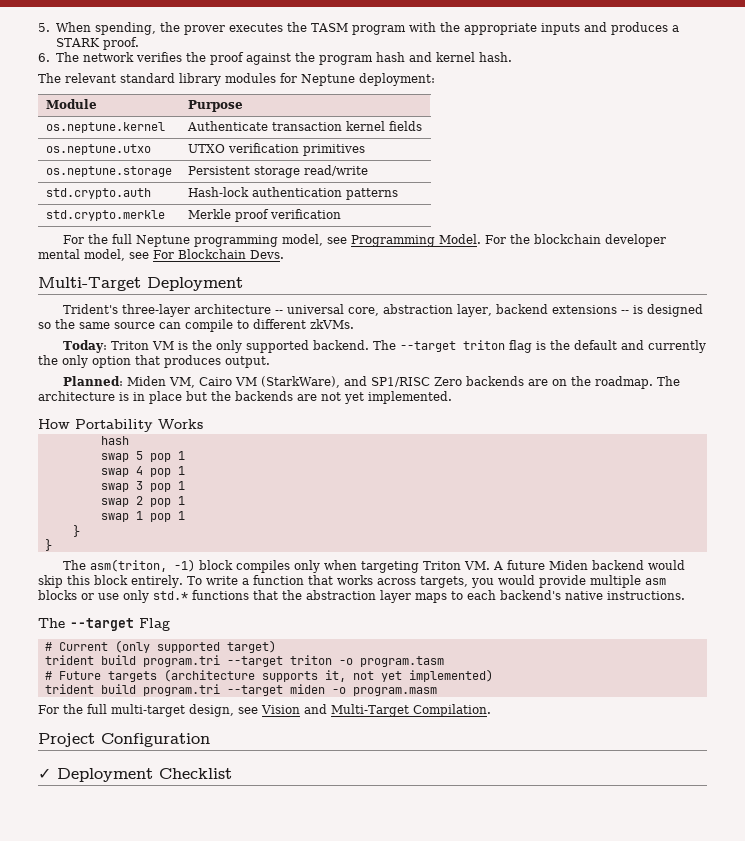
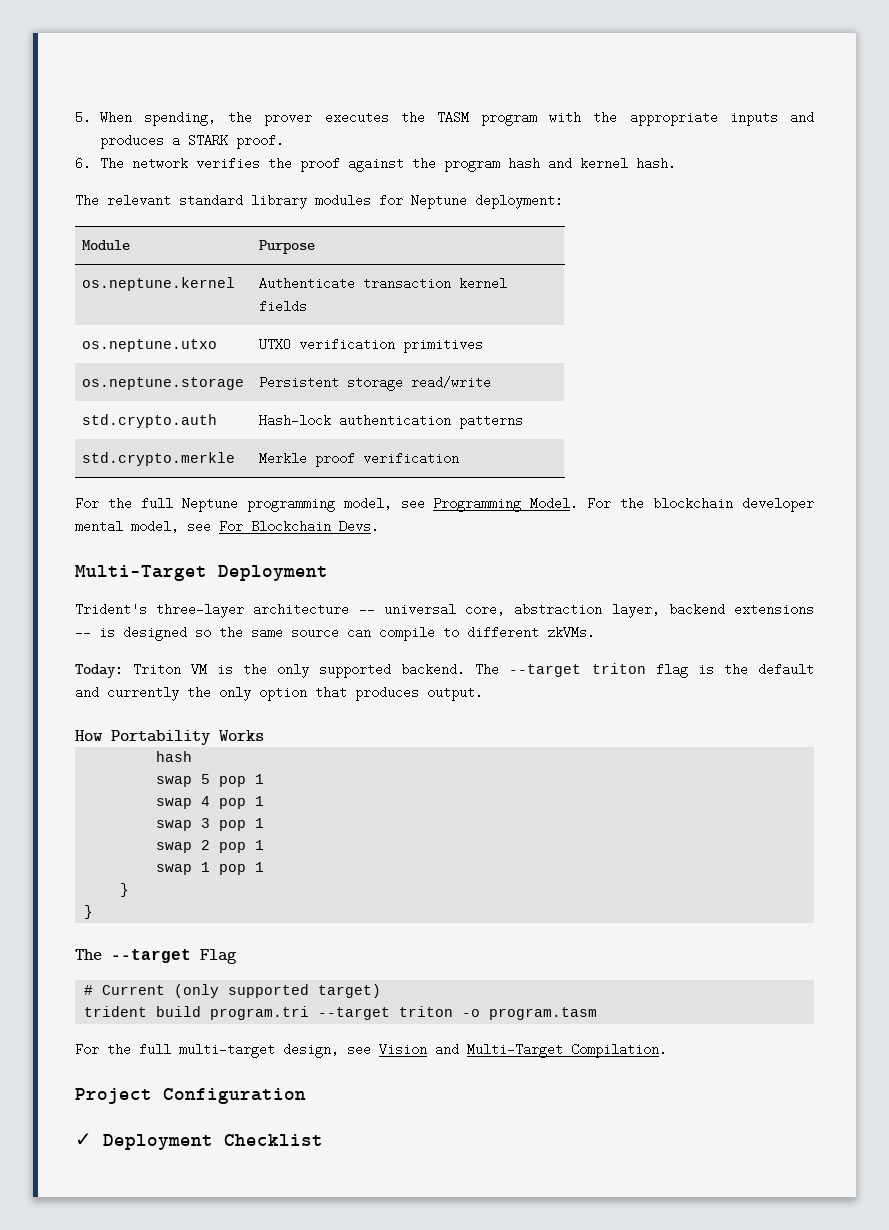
[63,376,681,389] [38,391,452,404] // Planned: Miden VM, Cairo VM (StarkWare), and SP1/RISC Zero backends are on the roadmap. The architecture is in place but the backends are not yet implemented. -> (483, 693) none
[63,559,686,573] [38,575,666,588] [38,590,685,603] // The asm(triton, -1) block compiles only when targeting Triton VM. A future Miden backend would skip this block entirely. To write a function that works across targets, you would provide multiple asm blocks or use only std.* functions that the abstraction layer maps to each backend's native instructions. -> (94, 912) none
[44,669,493,682] [44,684,437,696] // # Future targets (architecture supports it, not yet implemented) // trident build program.tri --target miden -o program.masm -> (598, 1013) none

